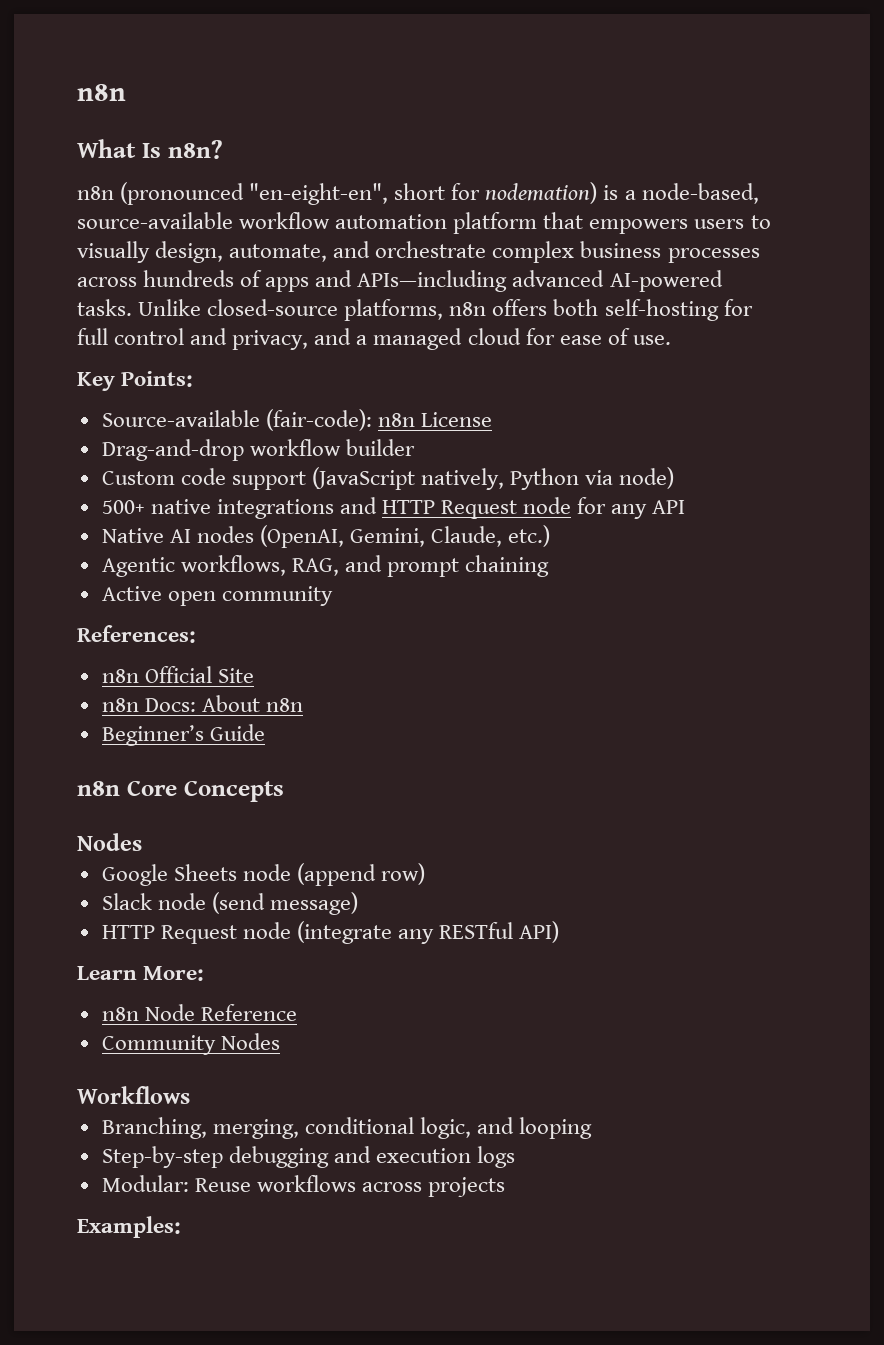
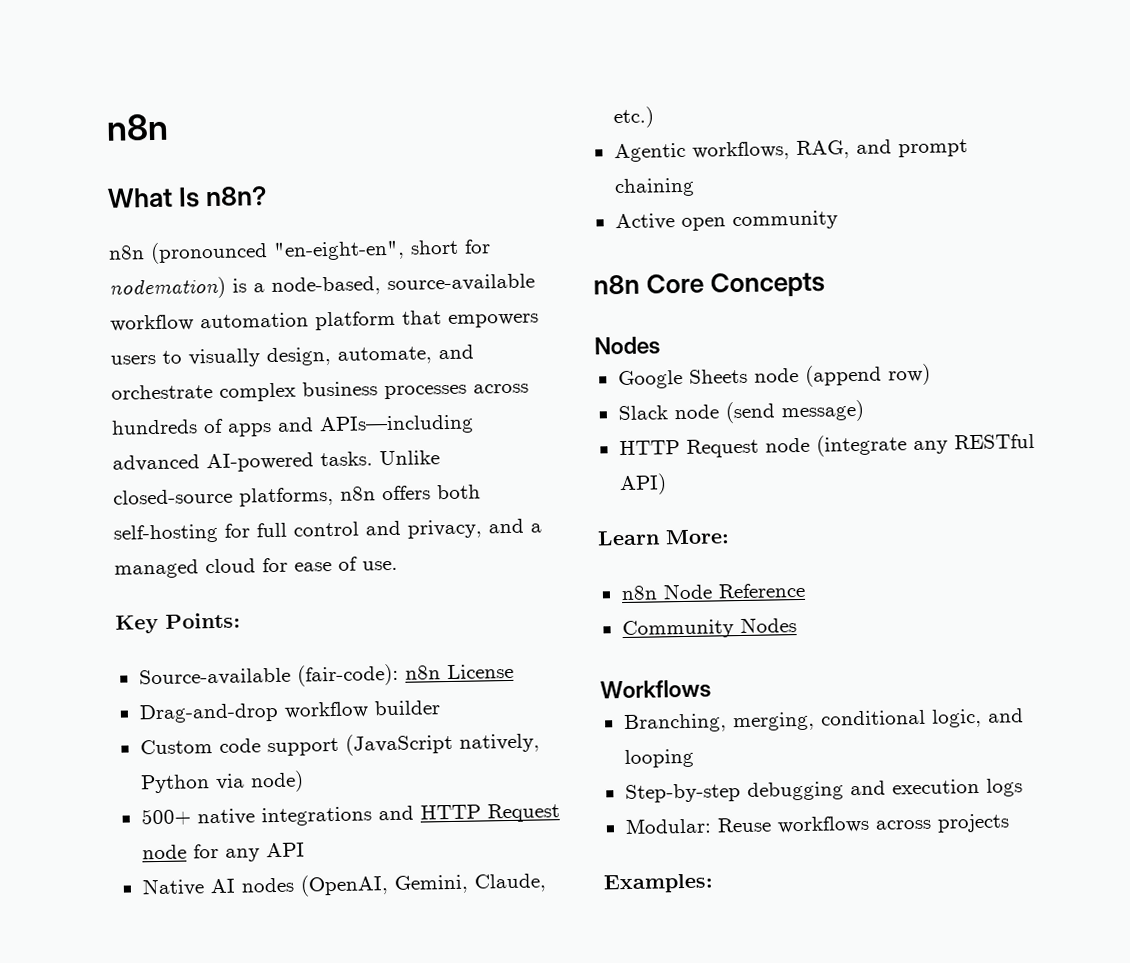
[77,625,196,643] [101,666,254,683] [101,695,303,712] [101,724,265,746] // References: // n8n Official Site // n8n Docs: About n8n // Beginner’s Guide -> (838, 220) none

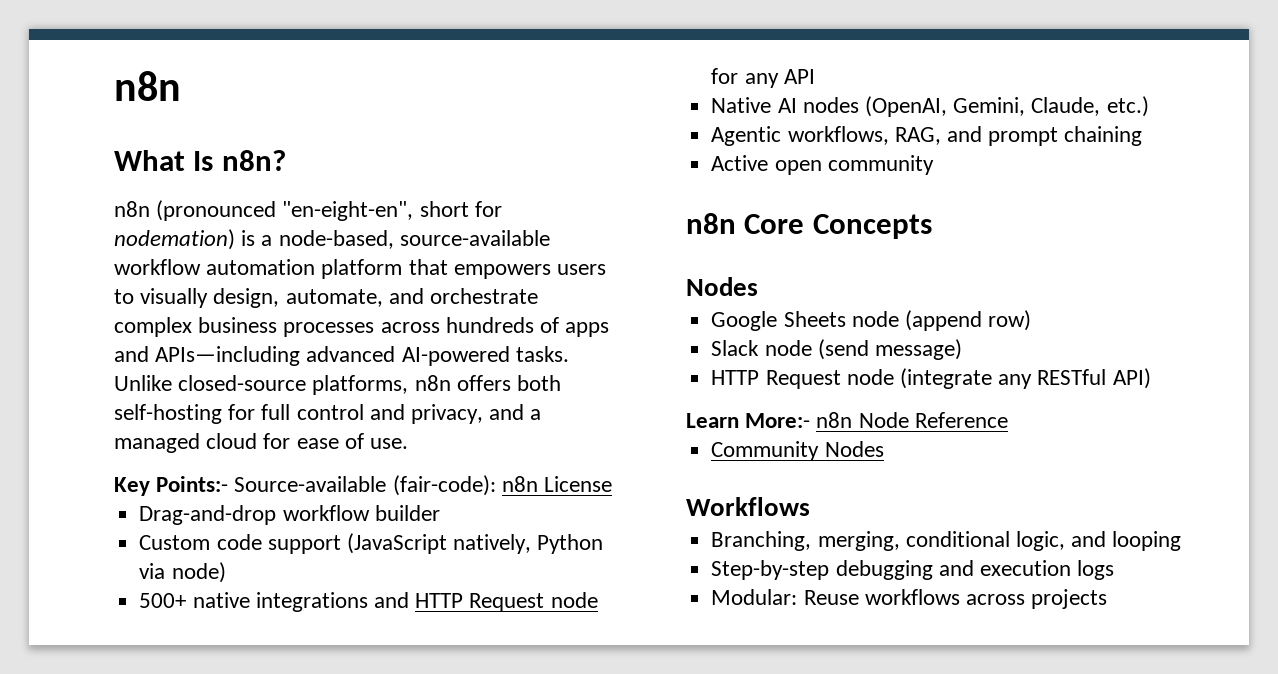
[165,612,241,629] Points: // -> [156,476,229,492] Points:-
[665,529,730,545] More: // -> [745,413,811,428] More:-
[603,873,714,894] // Examples: -> (1108, 599) none

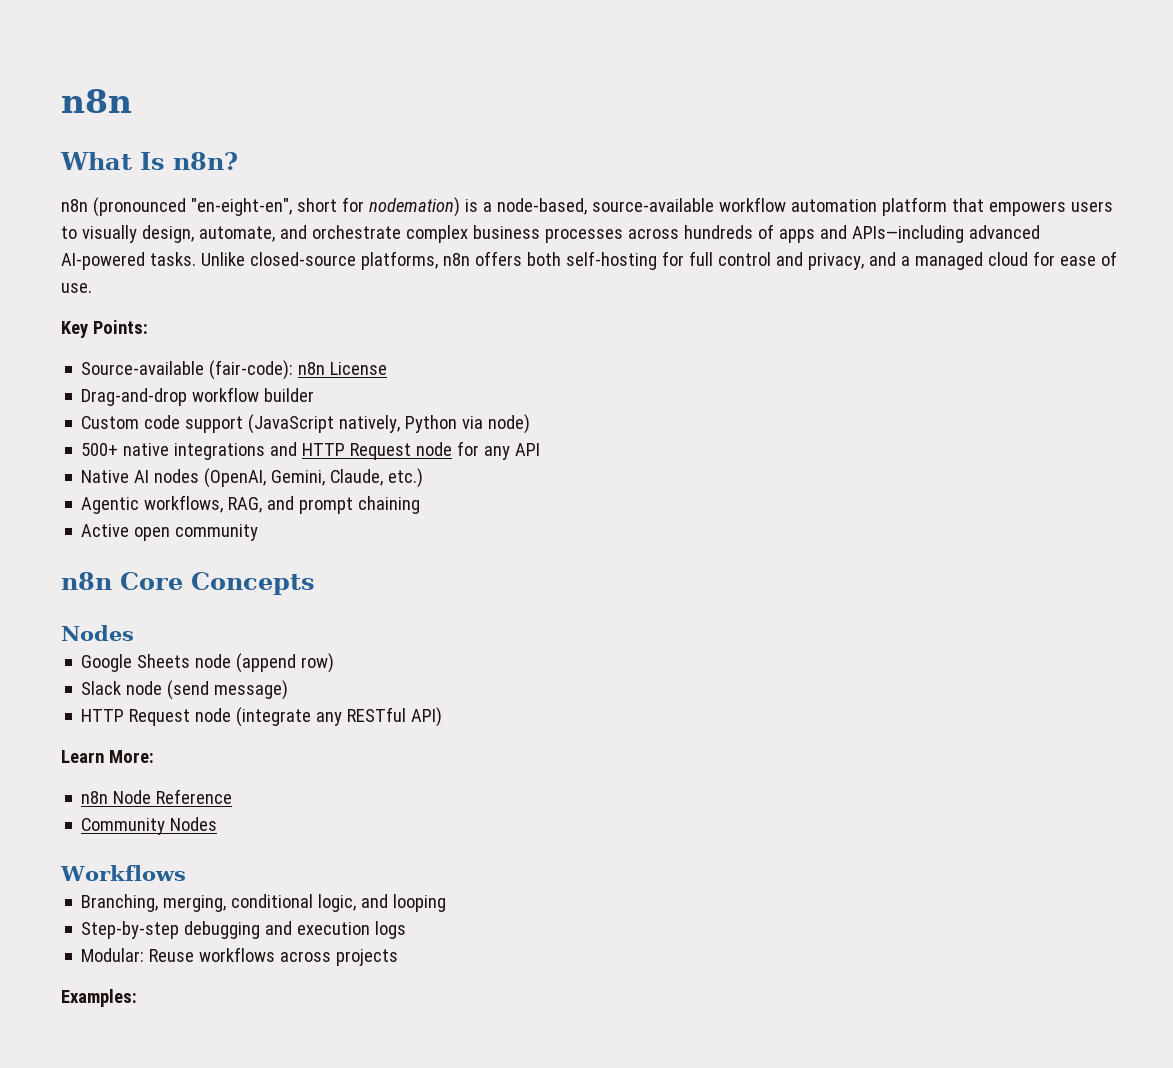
[156,476,229,492] Points:- -> [92,320,148,334] Points: //
[745,413,811,428] More:- -> [108,750,154,763] More: //
(1108, 599) none -> [61,989,137,1007] // Examples:

